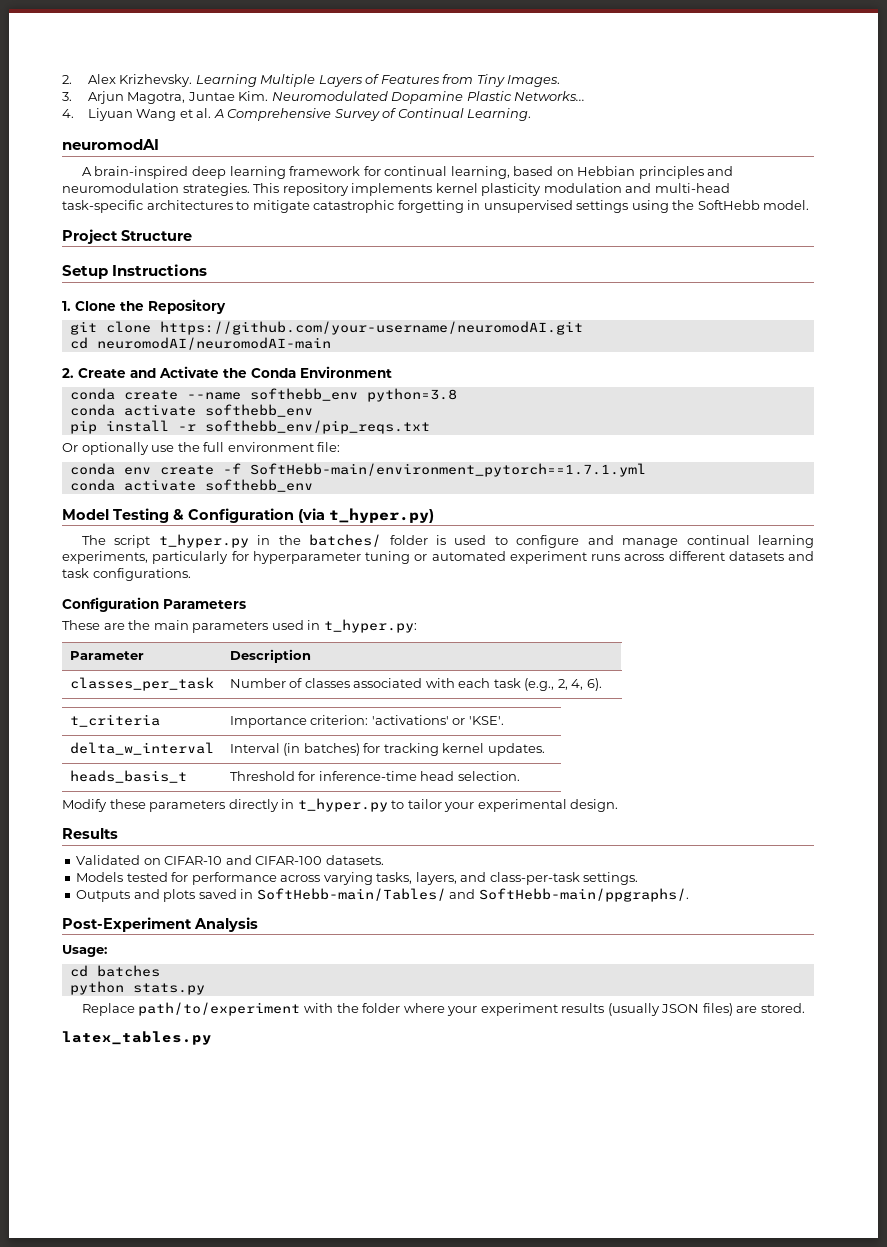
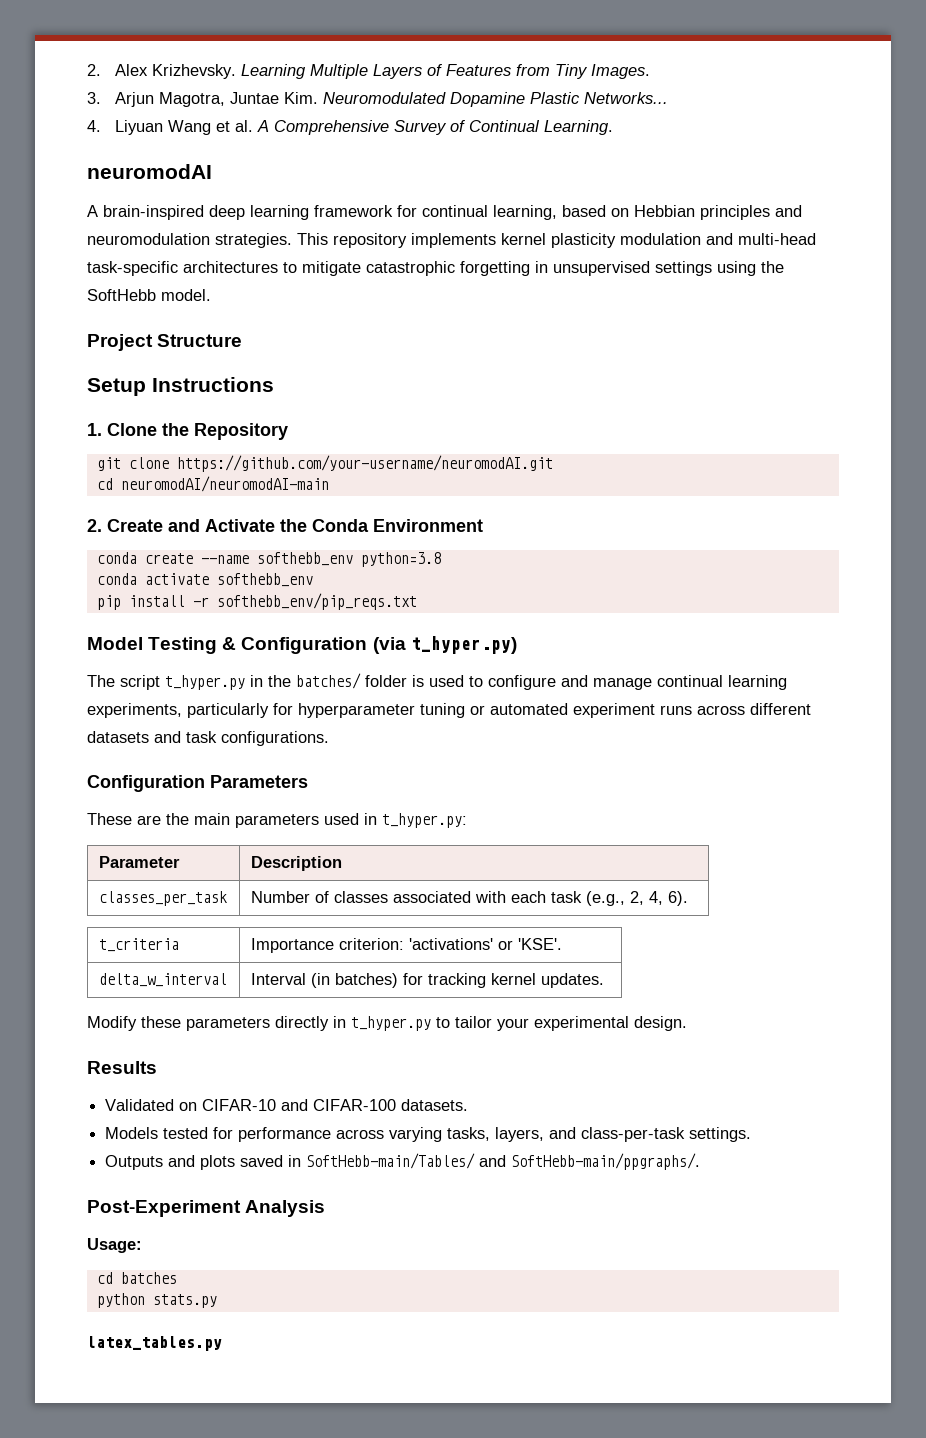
[62,442,341,455] [69,463,646,477] [69,479,313,492] // Or optionally use the full environment file: // conda env create -f SoftHebb-main/environment_pytorch==1.7.1.yml // conda activate softhebb_env -> (417, 601) none
[69,770,187,783] [229,771,520,781] // heads_basis_t | Threshold for inference-time head selection. -> (604, 980) none
[81,1002,805,1016] // Replace path/to/experiment with the folder where your experiment results (usually JSON files) are stored. -> (217, 1301) none

